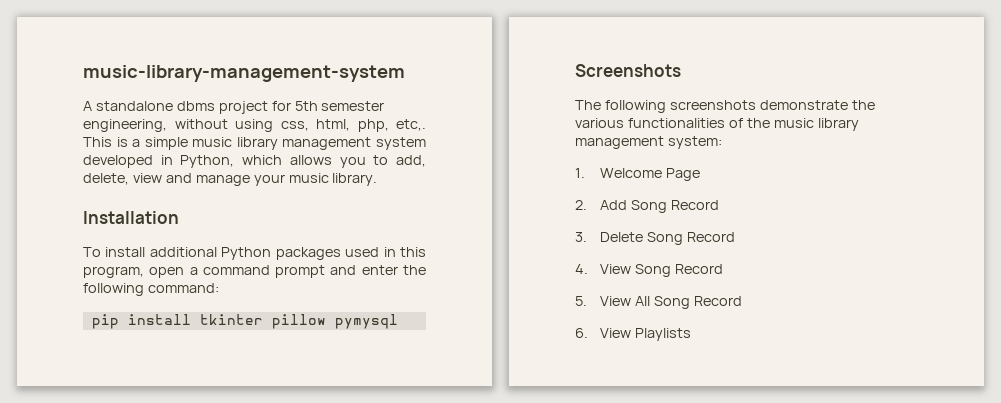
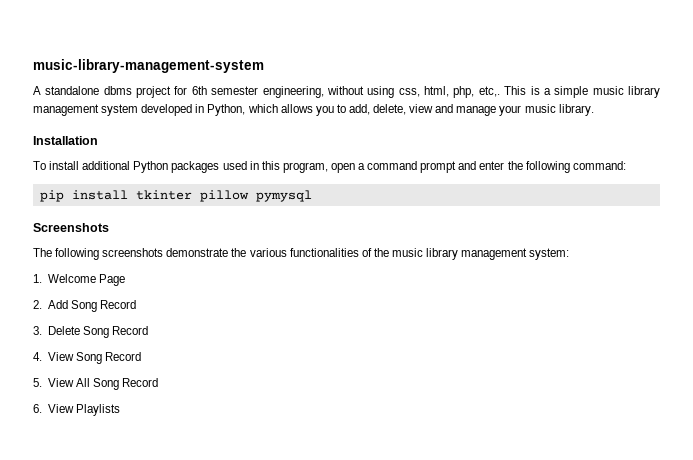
[294,101,318,111] 5th -> [191,86,207,95] 6th

